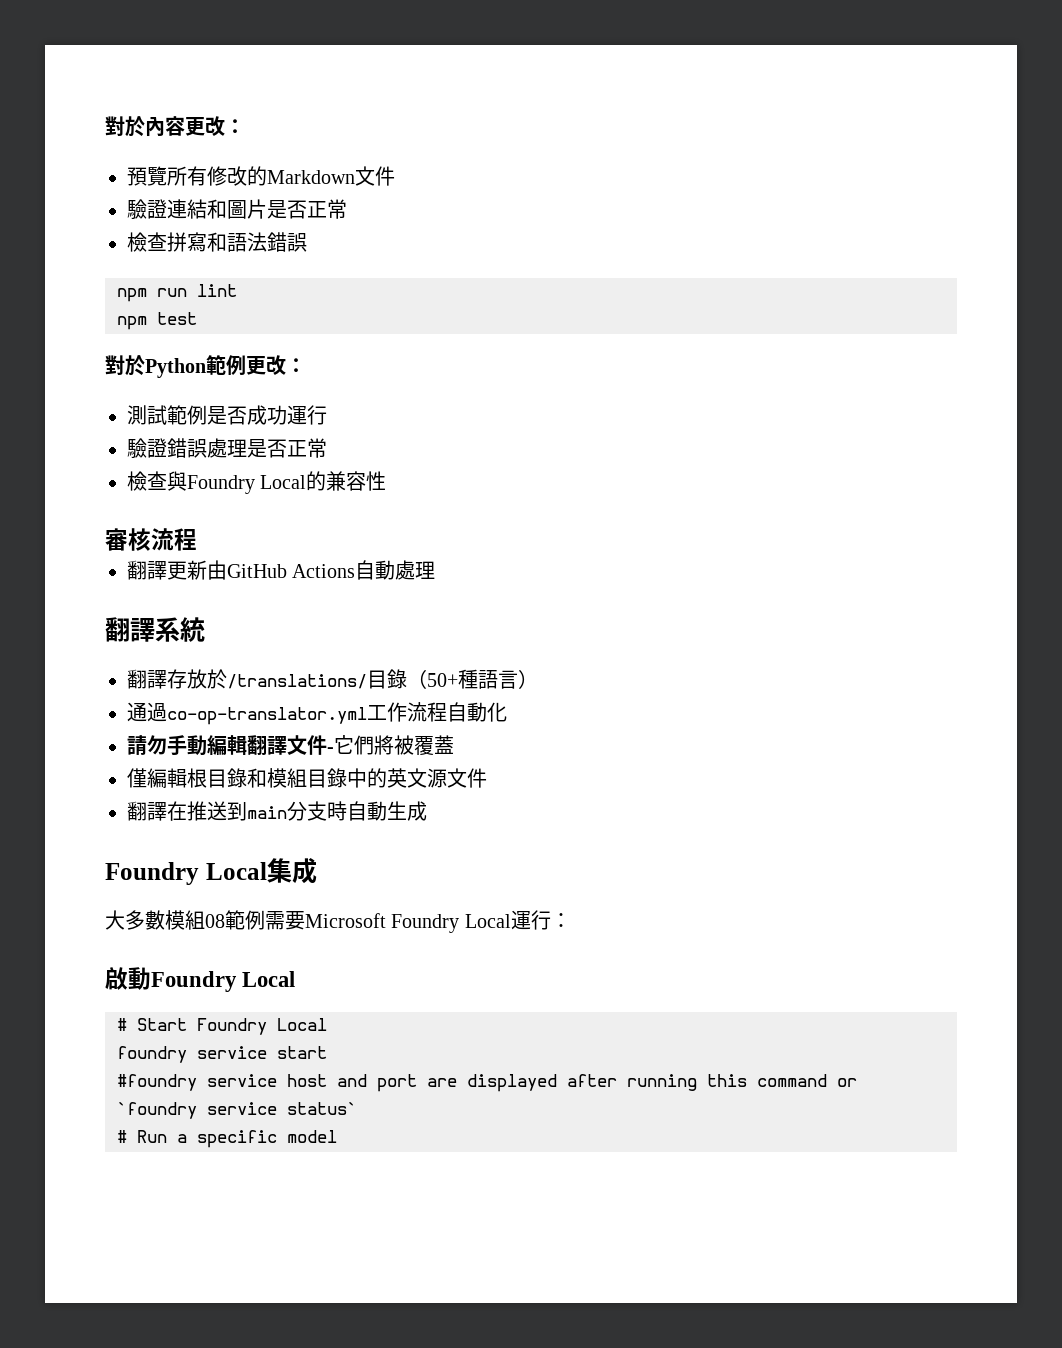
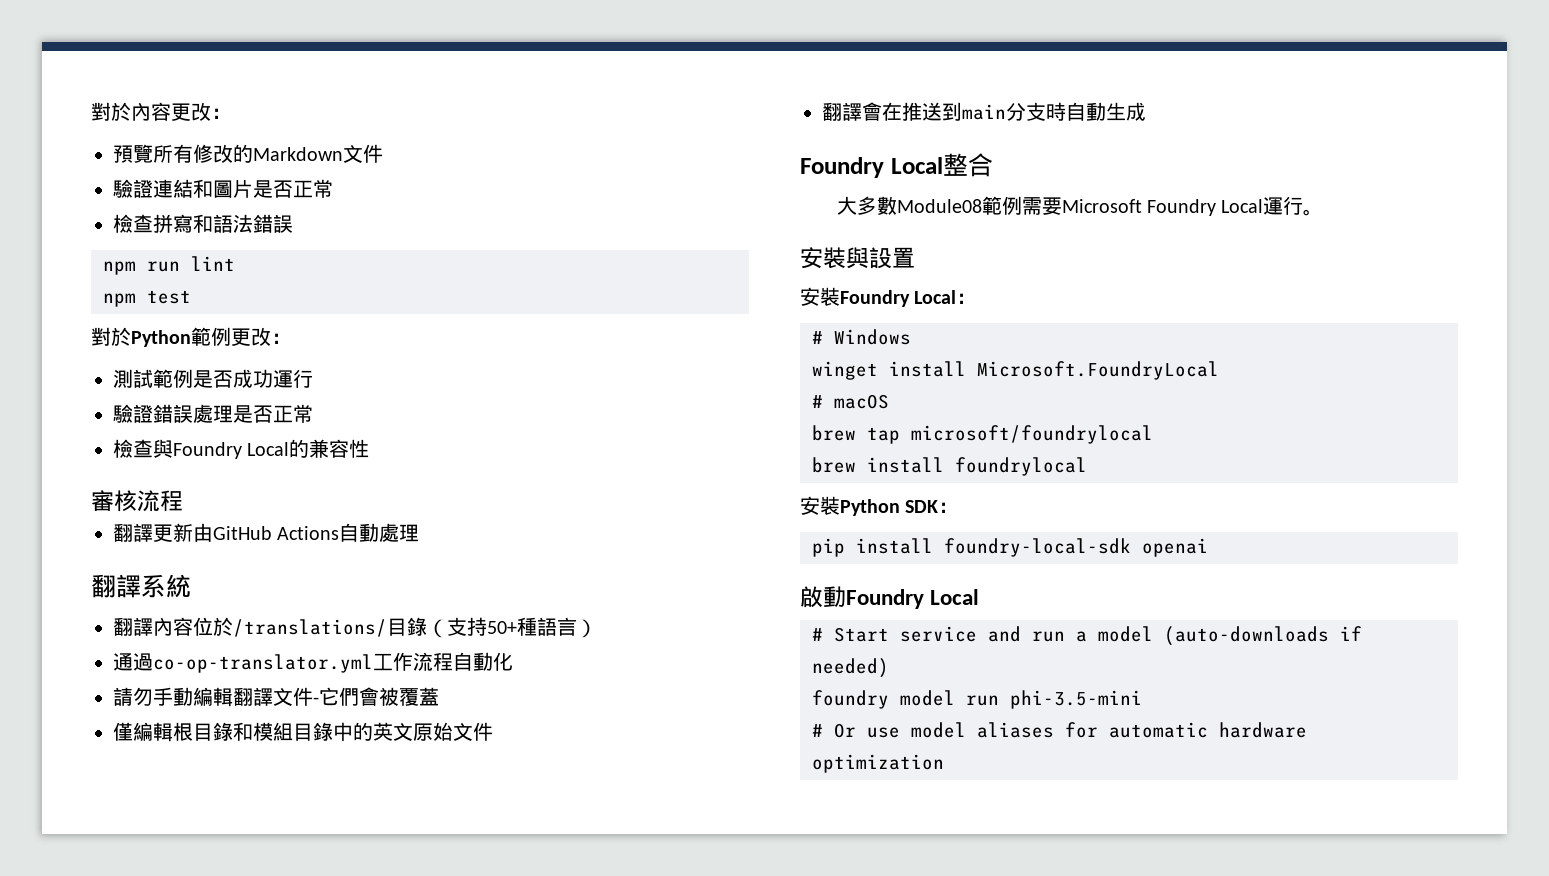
[167,669,207,689] 存放 -> [153,617,213,636] 內容位
(427, 679) none -> [447,617,487,636] 支持
[374,735,394,755] 將 -> [359,687,379,706] 會
[427,768,447,788] 源 -> [413,722,453,741] 原始
(167, 811) none -> [862,102,882,121] 會
[266,858,317,884] 集成 -> [942,153,993,177] 整合
[165,910,225,930] 模組08 -> [896,199,982,213] Module08
[550,913,571,928] ： -> [1303,209,1324,216] [800,247,915,269] [800,287,977,307] [812,329,911,345] [812,361,1219,380] [812,394,889,409] [812,425,1153,444] [812,457,1087,476] [800,496,959,516] [812,538,1208,557] 。 // 安裝與設置 // 安裝Foundry Local： // # Windows // winget install Microsoft.FoundryLocal // # macOS // brew tap microsoft/foundrylocal // brew install foundrylocal // 安裝Python SDK： // pip install foundry-local-sdk openai
[197,1018,327,1035] [117,1046,327,1063] [117,1074,857,1092] [117,1102,357,1119] [117,1130,337,1148] Foundry Local // foundry service start // #foundry service host and port are displayed after running this command or `foundry service status` // # Run a specific model -> [900,626,1362,646] [812,658,889,678] [812,690,1142,709] [812,722,1307,738] [812,754,944,773] service and run a model (auto-downloads if needed) // foundry model run phi-3.5-mini // # Or use model aliases for automatic hardware optimization

